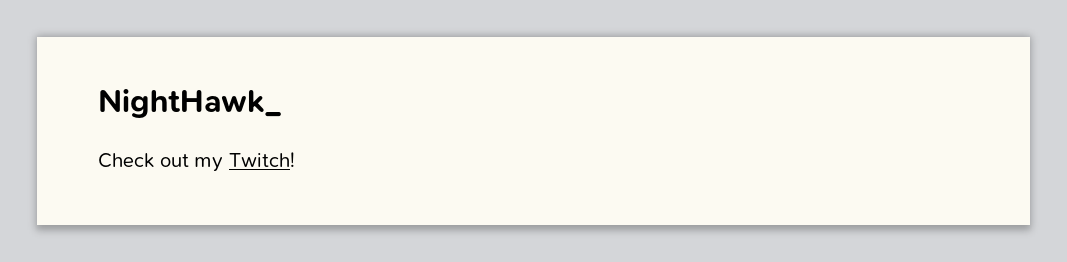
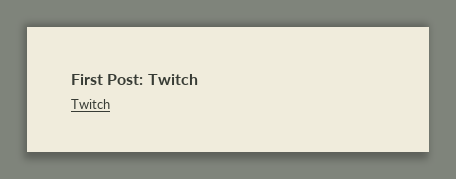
[98,89,281,118] [98,152,295,172] NightHawk_ // Check out my Twitch! -> [71,74,198,85] [71,99,110,109] First Post: Twitch // Twitch

